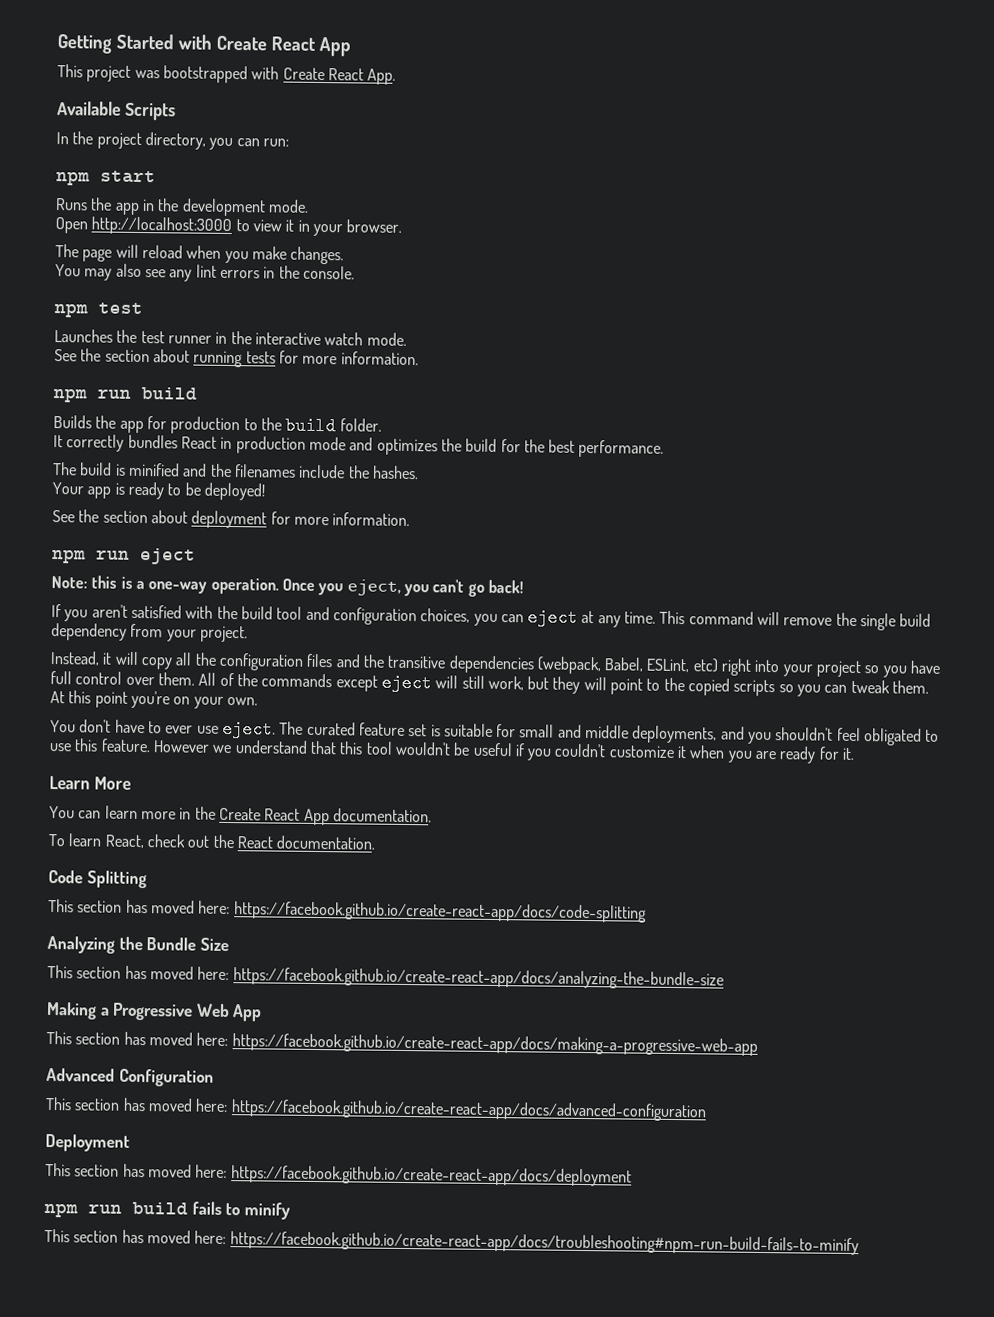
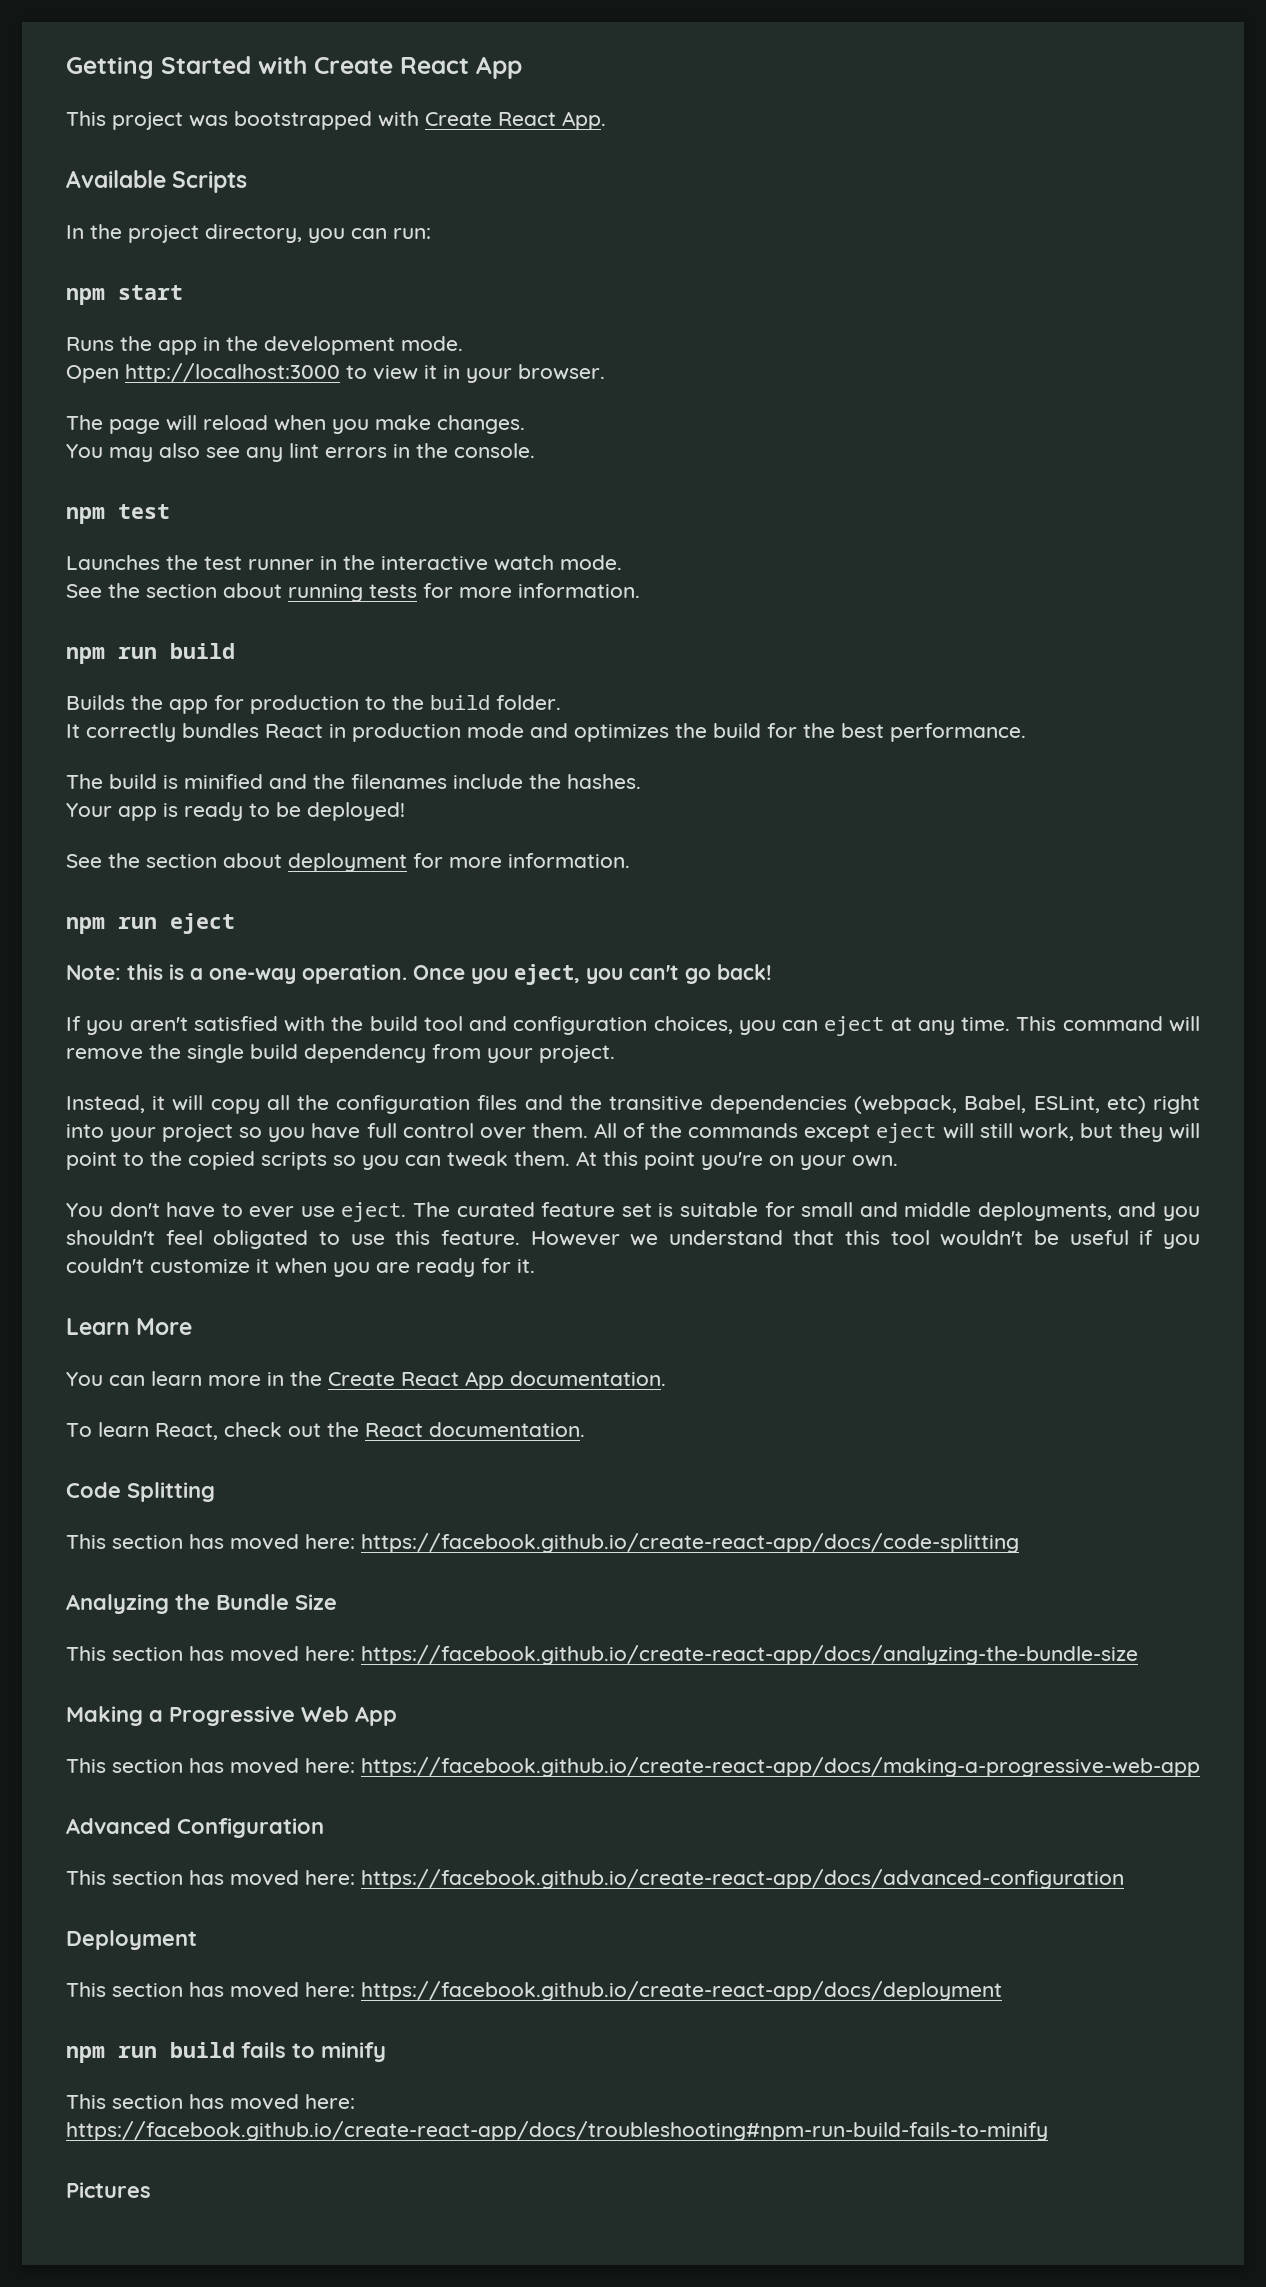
(859, 1243) none -> [66,2182,151,2198] // Pictures

